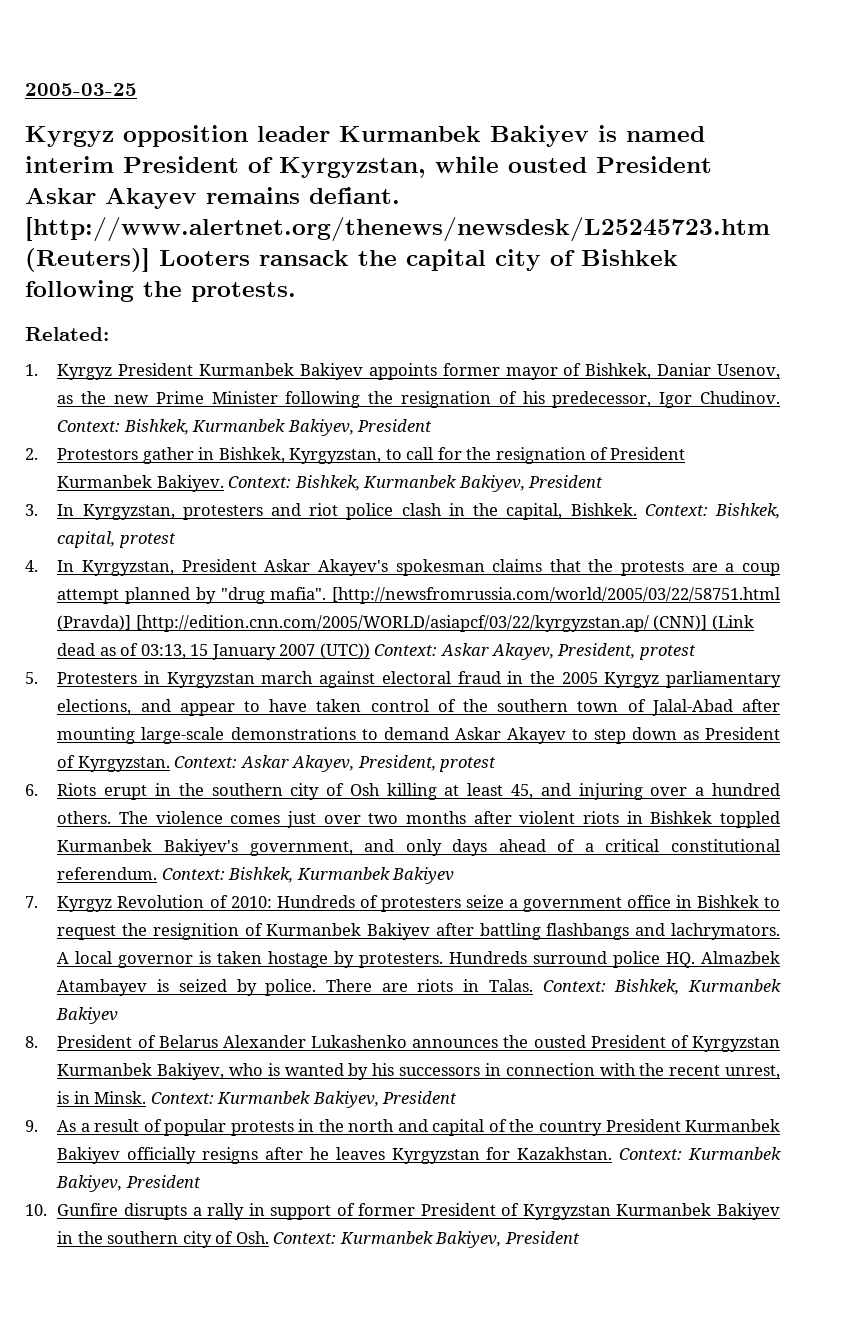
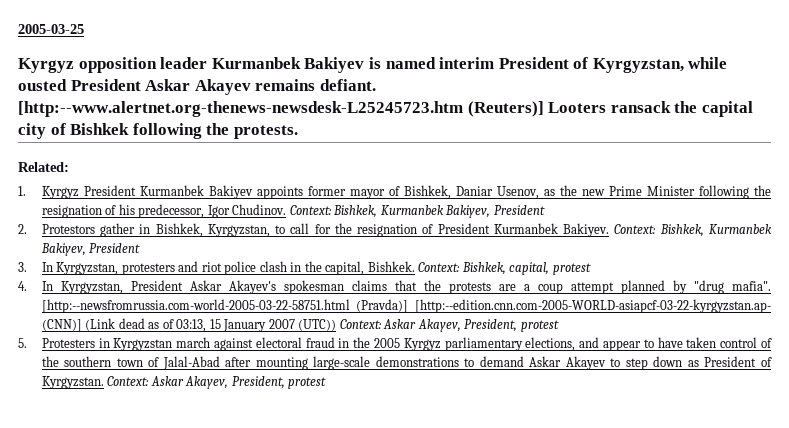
[25,217,770,242] [http://www.alertnet.org/thenews/newsdesk/L25245723.htm -> [18,101,463,117] [http:--www.alertnet.org-thenews-newsdesk-L25245723.htm
[331,587,780,604] [57,615,649,632] [http://newsfromrussia.com/world/2005/03/22/58751.html (Pravda)] [http://edition.cnn.com/2005/WORLD/asiapcf/03/22/kyrgyzstan.ap/ -> [41,299,771,313] [http:--newsfromrussia.com-world-2005-03-22-58751.html (Pravda)] [http:--edition.cnn.com-2005-WORLD-asiapcf-03-22-kyrgyzstan.ap-
[25,783,780,800] [57,811,780,828] [57,839,781,856] [57,867,455,884] [25,895,780,912] [57,923,780,940] [57,951,780,968] [57,979,781,996] [56,1007,119,1024] [25,1035,780,1052] [57,1063,780,1080] [57,1091,458,1108] [25,1119,781,1136] [57,1147,781,1164] [56,1175,201,1192] [25,1203,780,1220] [57,1231,580,1248] // 6. Riots erupt in the southern city of Osh killing at least 45, and injuring over a hundred others. The violence comes just over two months after violent riots in Bishkek toppled Kurmanbek Bakiyev's government, and only days ahead of a critical constitutional referendum. Context: Bishkek, Kurmanbek Bakiyev // 7. Kyrgyz Revolution of 2010: Hundreds of protesters seize a government office in Bishkek to request the resignition of Kurmanbek Bakiyev after battling flashbangs and lachrymators. A local governor is taken hostage by protesters. Hundreds surround police HQ. Almazbek Atambayev is seized by police. There are riots in Talas. Context: Bishkek, Kurmanbek Bakiyev // 8. President of Belarus Alexander Lukashenko announces the ousted President of Kyrgyzstan Kurmanbek Bakiyev, who is wanted by his successors in connection with the recent unrest, is in Minsk. Context: Kurmanbek Bakiyev, President // 9. As a result of popular protests in the north and capital of the country President Kurmanbek Bakiyev officially resigns after he leaves Kyrgyzstan for Kazakhstan. Context: Kurmanbek Bakiyev, President // 10. Gunfire disrupts a rally in support of former President of Kyrgyzstan Kurmanbek Bakiyev in the southern city of Osh. Context: Kurmanbek Bakiyev, President -> (327, 383) none

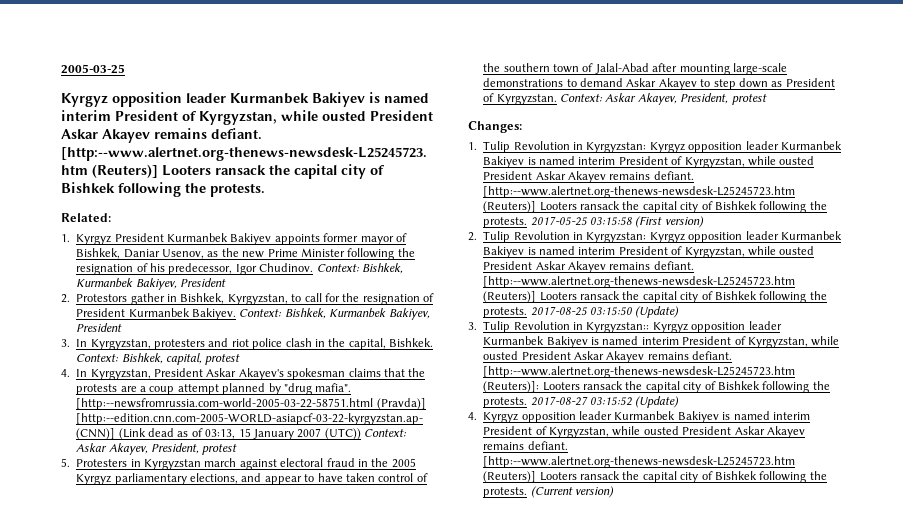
(327, 383) none -> [468,121,522,133] [468,141,842,153] [483,156,815,168] [483,171,694,183] [483,186,796,198] [483,201,827,213] [483,216,704,228] [468,231,842,243] [483,246,815,258] [483,261,694,273] [483,276,796,288] [483,291,827,303] [483,306,680,318] [468,321,782,333] [483,336,840,348] [483,351,733,363] [483,366,796,378] [483,381,830,393] [483,396,680,408] [468,411,810,423] [483,426,805,438] [483,441,568,450] [483,456,796,468] [483,471,827,483] [483,486,614,498] // Changes: // 1. Tulip Revolution in Kyrgyzstan: Kyrgyz opposition leader Kurmanbek Bakiyev is named interim President of Kyrgyzstan, while ousted President Askar Akayev remains defiant. [http:--www.alertnet.org-thenews-newsdesk-L25245723.htm (Reuters)] Looters ransack the capital city of Bishkek following the protests. 2017-05-25 03:15:58 (First version) // 2. Tulip Revolution in Kyrgyzstan: Kyrgyz opposition leader Kurmanbek Bakiyev is named interim President of Kyrgyzstan, while ousted President Askar Akayev remains defiant. [http:--www.alertnet.org-thenews-newsdesk-L25245723.htm (Reuters)] Looters ransack the capital city of Bishkek following the protests. 2017-08-25 03:15:50 (Update) // 3. Tulip Revolution in Kyrgyzstan:: Kyrgyz opposition leader Kurmanbek Bakiyev is named interim President of Kyrgyzstan, while ousted President Askar Akayev remains defiant. [http:--www.alertnet.org-thenews-newsdesk-L25245723.htm (Reuters)]: Looters ransack the capital city of Bishkek following the protests. 2017-08-27 03:15:52 (Update) // 4. Kyrgyz opposition leader Kurmanbek Bakiyev is named interim President of Kyrgyzstan, while ousted President Askar Akayev remains defiant. [http:--www.alertnet.org-thenews-newsdesk-L25245723.htm (Reuters)] Looters ransack the capital city of Bishkek following the protests. (Current version)

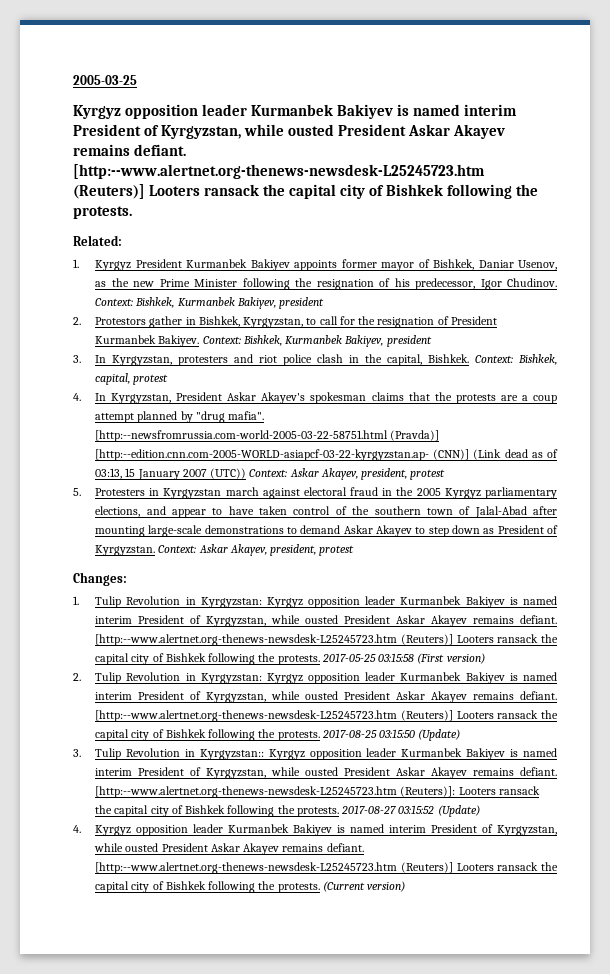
[180,278,226,287] President -> [279,297,325,309] president
[76,323,123,332] President -> [386,335,432,347] president
[151,443,199,454] President, -> [361,468,408,480] president,
[680,93,729,104] President, -> [270,544,317,556] president,

